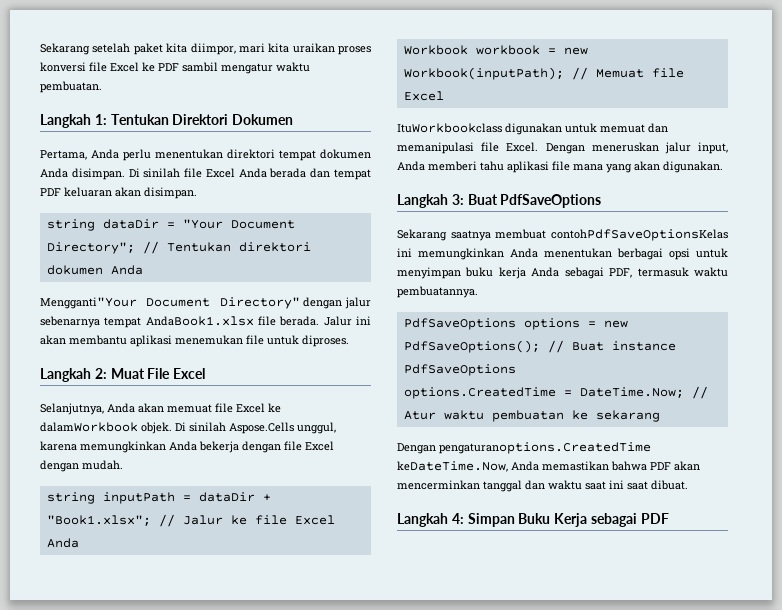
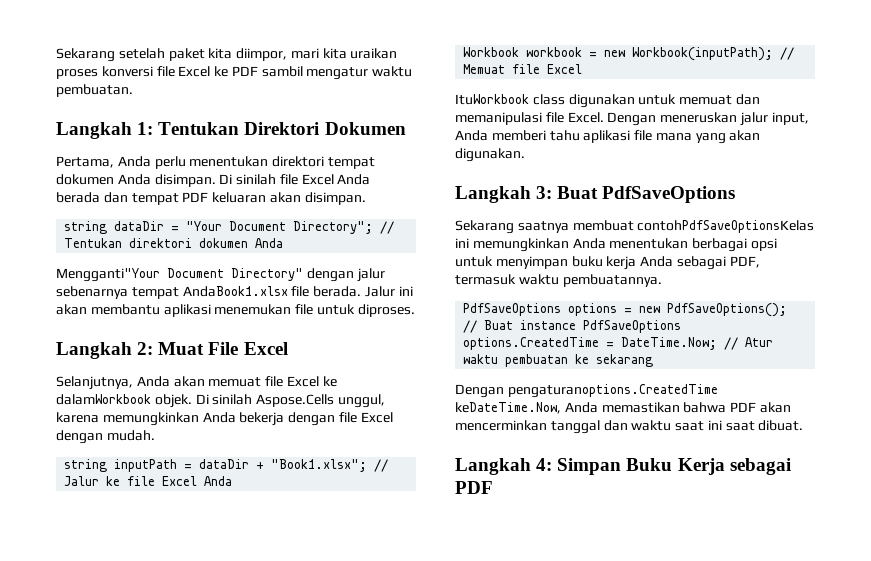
[397,123,502,133] ItuWorkbookclass -> [455,94,565,105] ItuWorkbook class

